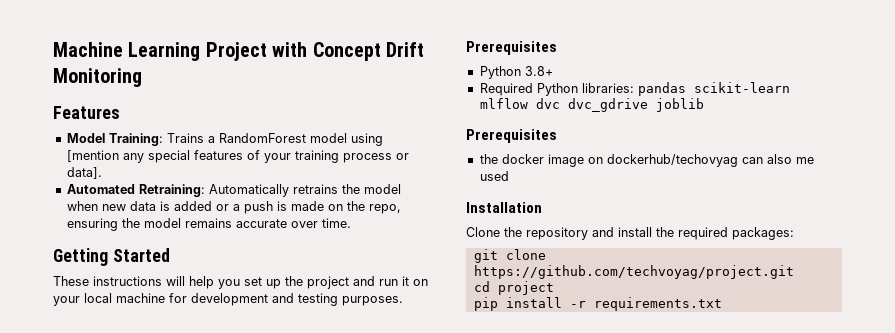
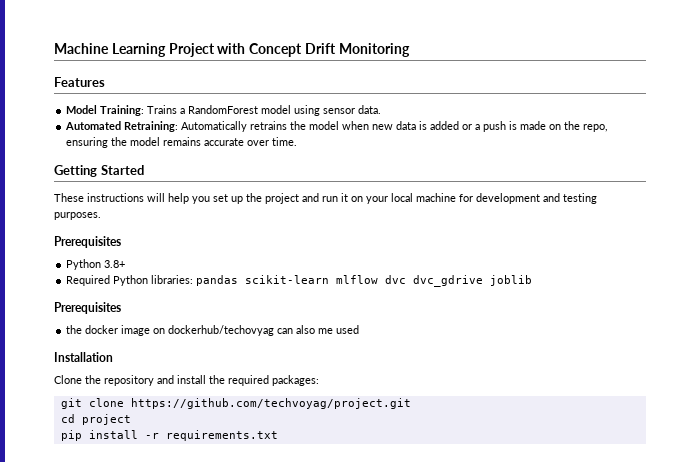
[66,150,409,163] [66,167,102,179] [mention any special features of your training process or data]. -> [323,105,382,114] sensor data.

